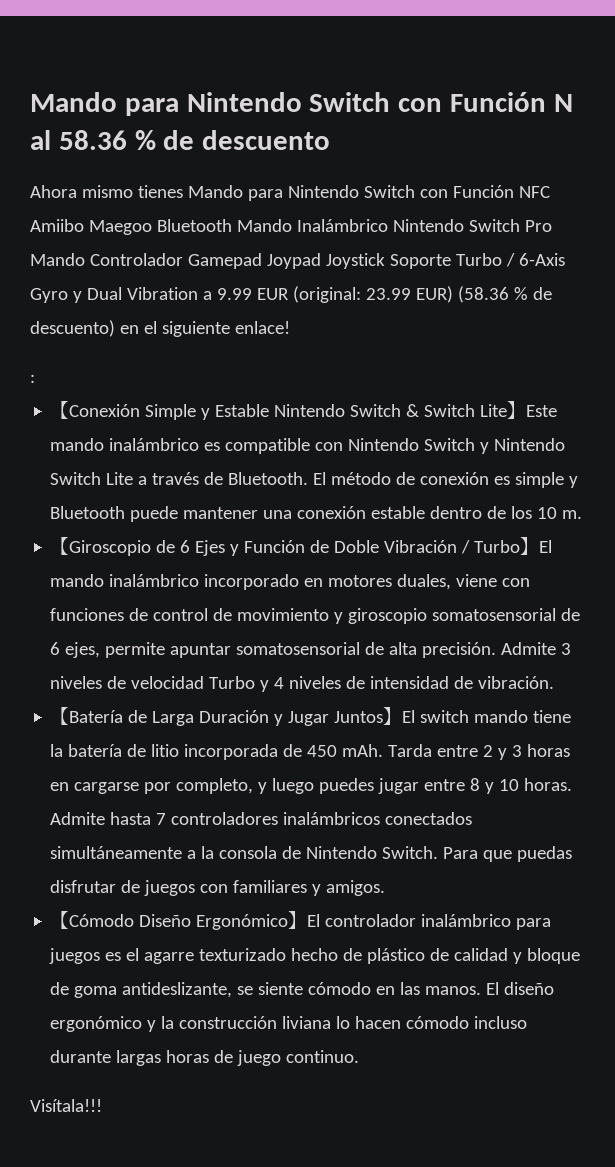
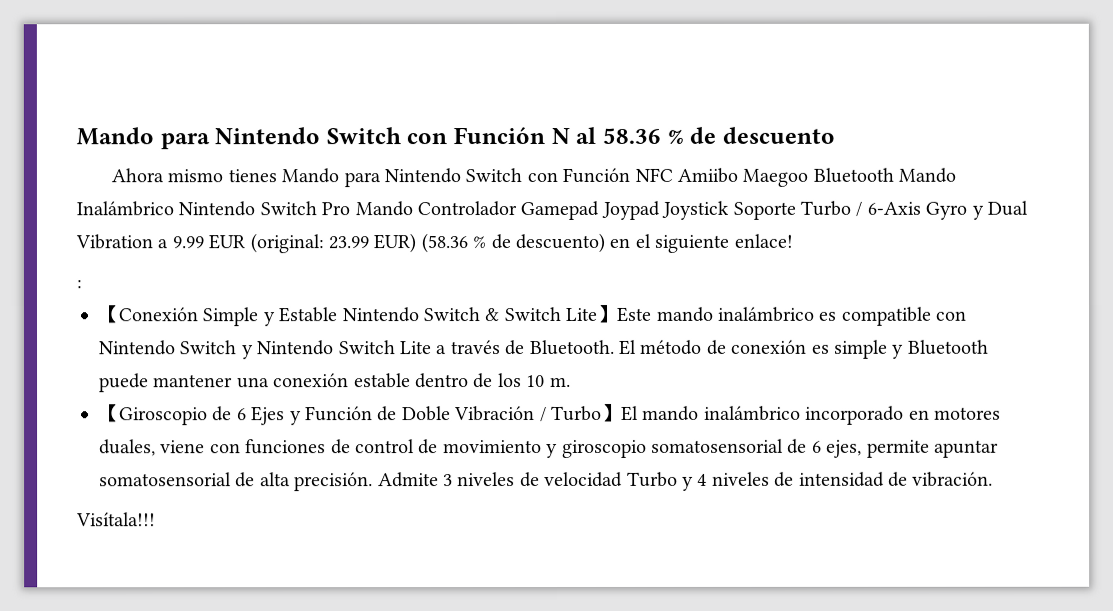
[50,707,572,726] [50,744,571,760] [50,778,573,794] [50,812,473,825] [50,846,573,862] [50,880,386,896] [50,911,552,930] [49,948,581,964] [50,982,555,998] [50,1016,528,1032] [50,1050,360,1066] // 【Batería de Larga Duración y Jugar Juntos】El switch mando tiene la batería de litio incorporada de 450 mAh. Tarda entre 2 y 3 horas en cargarse por completo, y luego puedes jugar entre 8 y 10 horas. Admite hasta 7 controladores inalámbricos conectados simultáneamente a la consola de Nintendo Switch. Para que puedas disfrutar de juegos con familiares y amigos. // 【Cómodo Diseño Ergonómico】El controlador inalámbrico para juegos es el agarre texturizado hecho de plástico de calidad y bloque de goma antideslizante, se siente cómodo en las manos. El diseño ergonómico y la construcción liviana lo hacen cómodo incluso durante largas horas de juego continuo. -> (994, 479) none

